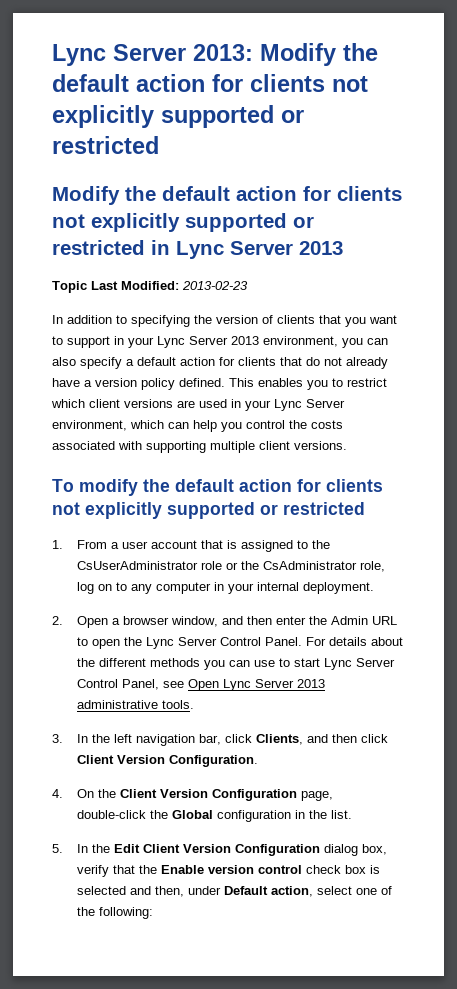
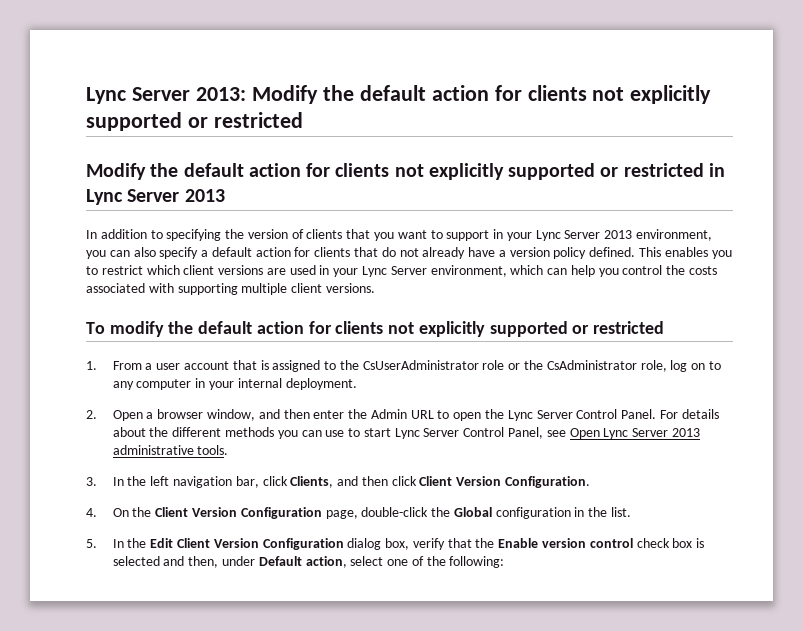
[52,281,248,293] // Topic Last Modified: 2013-02-23 -> (225, 195) none

